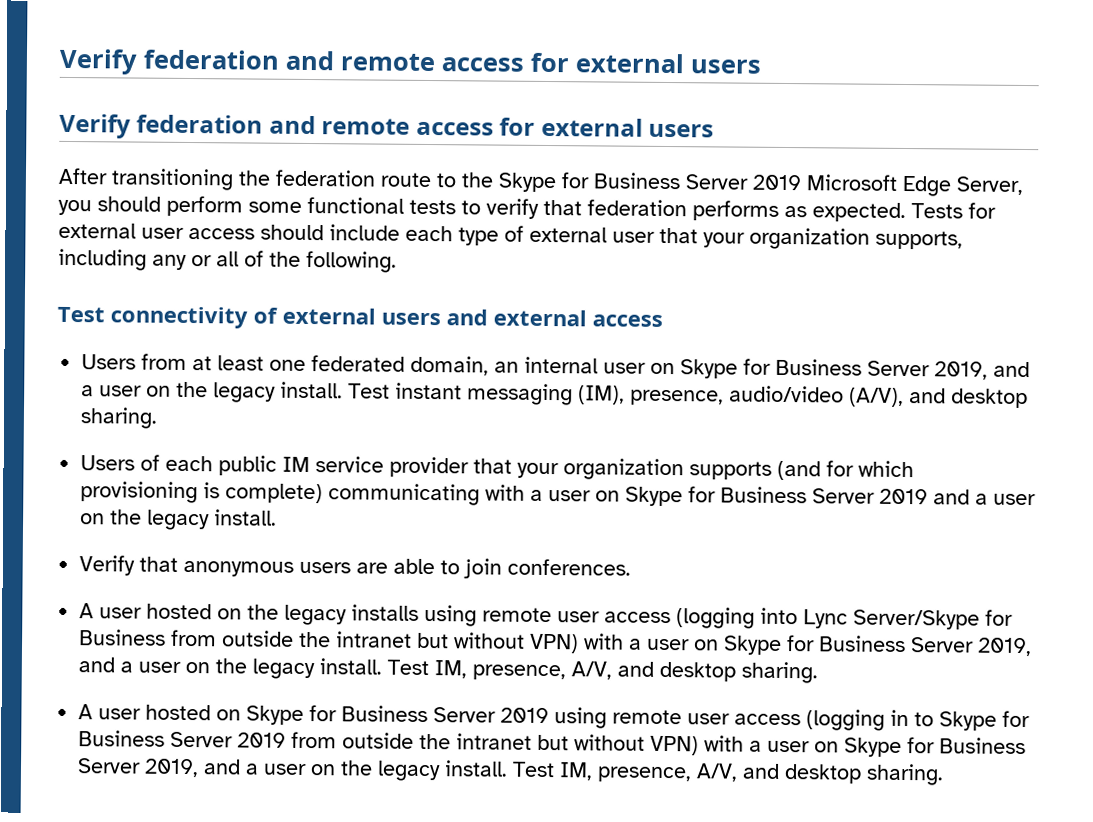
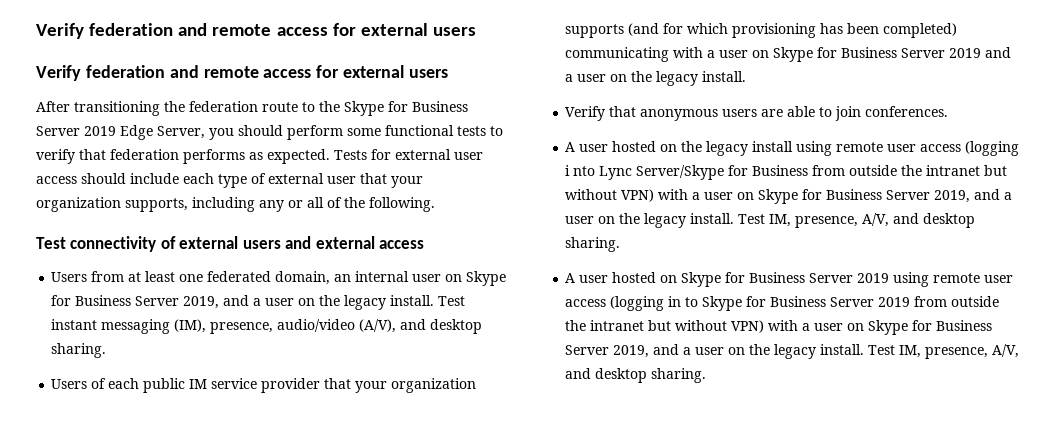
[806,174,897,191] Microsoft -> (116, 131) none
[203,482,324,504] is complete) -> [820,23,958,38] has been completed)
[351,604,799,629] installs using remote user access (logging into -> [752,141,1020,156] [565,165,596,176] install using remote user access (logging i nto

